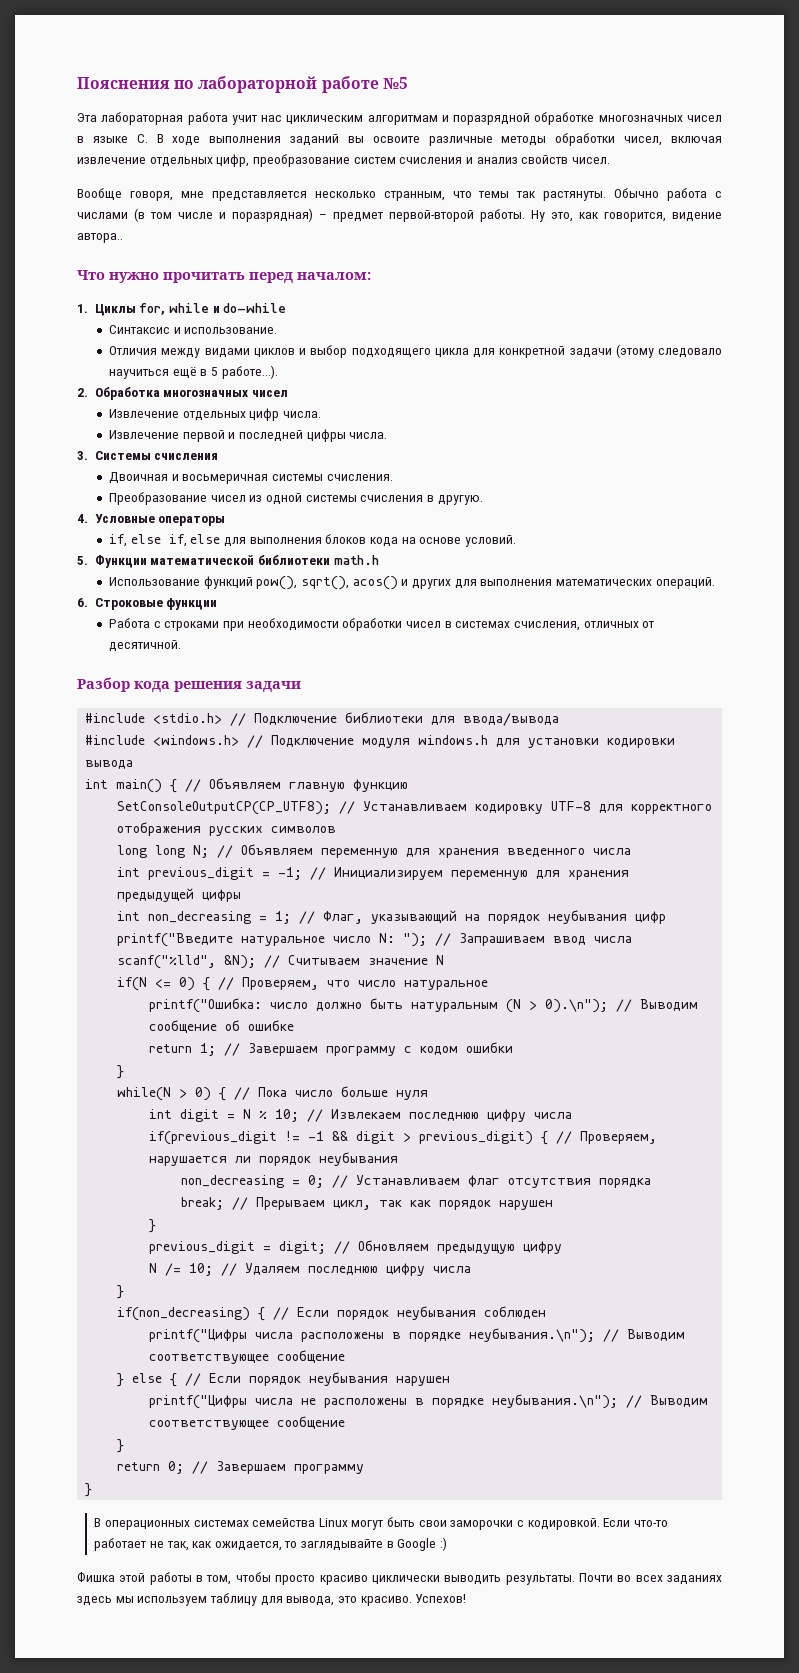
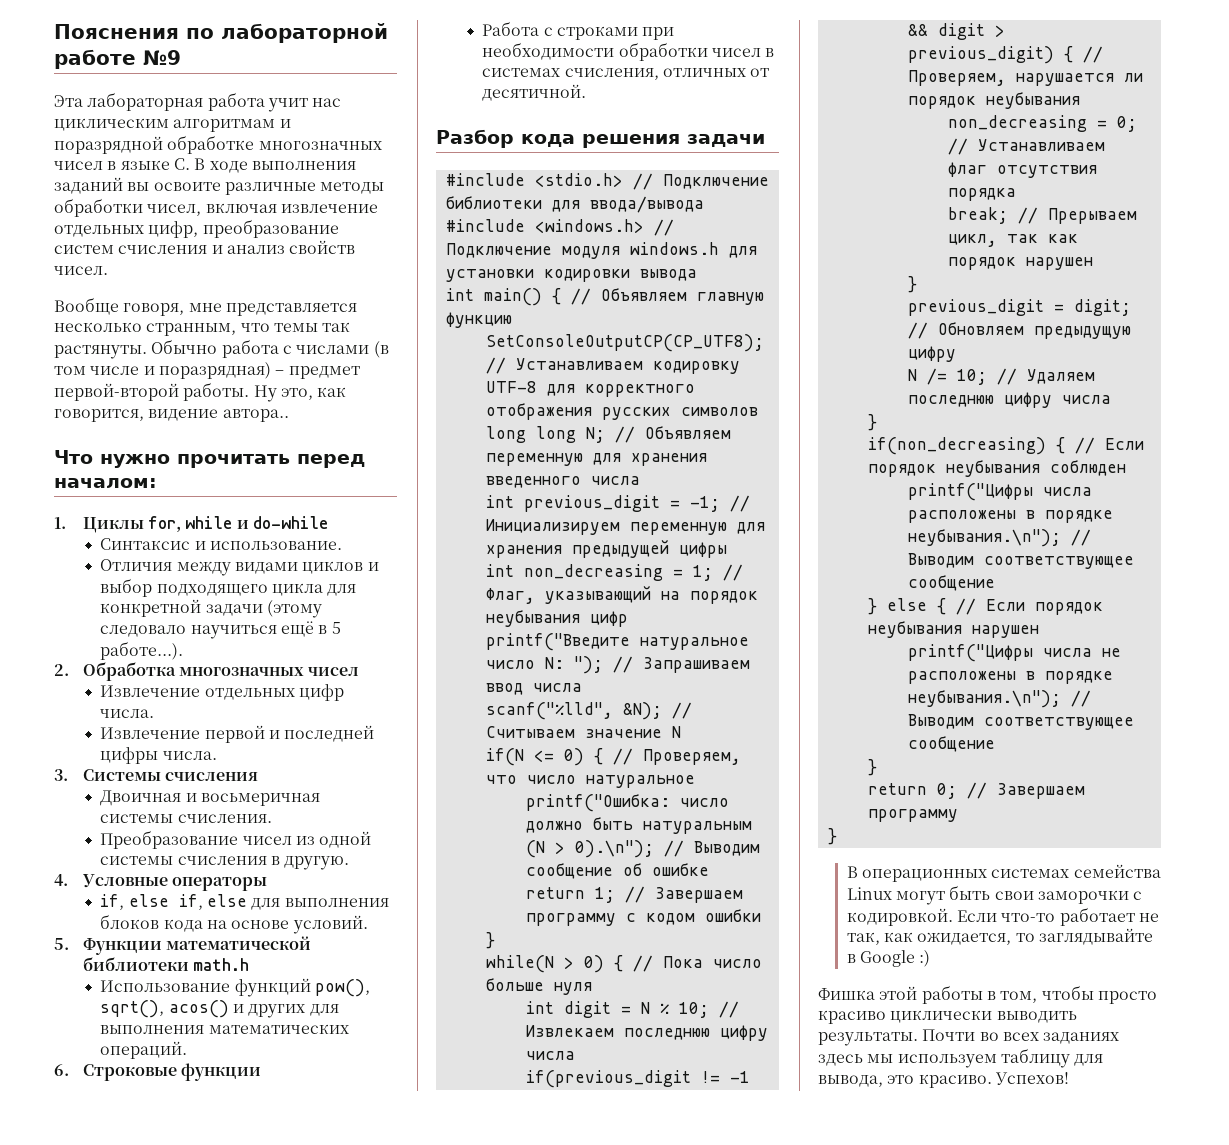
[382,77,408,89] №5 -> [143,50,181,65] №9

